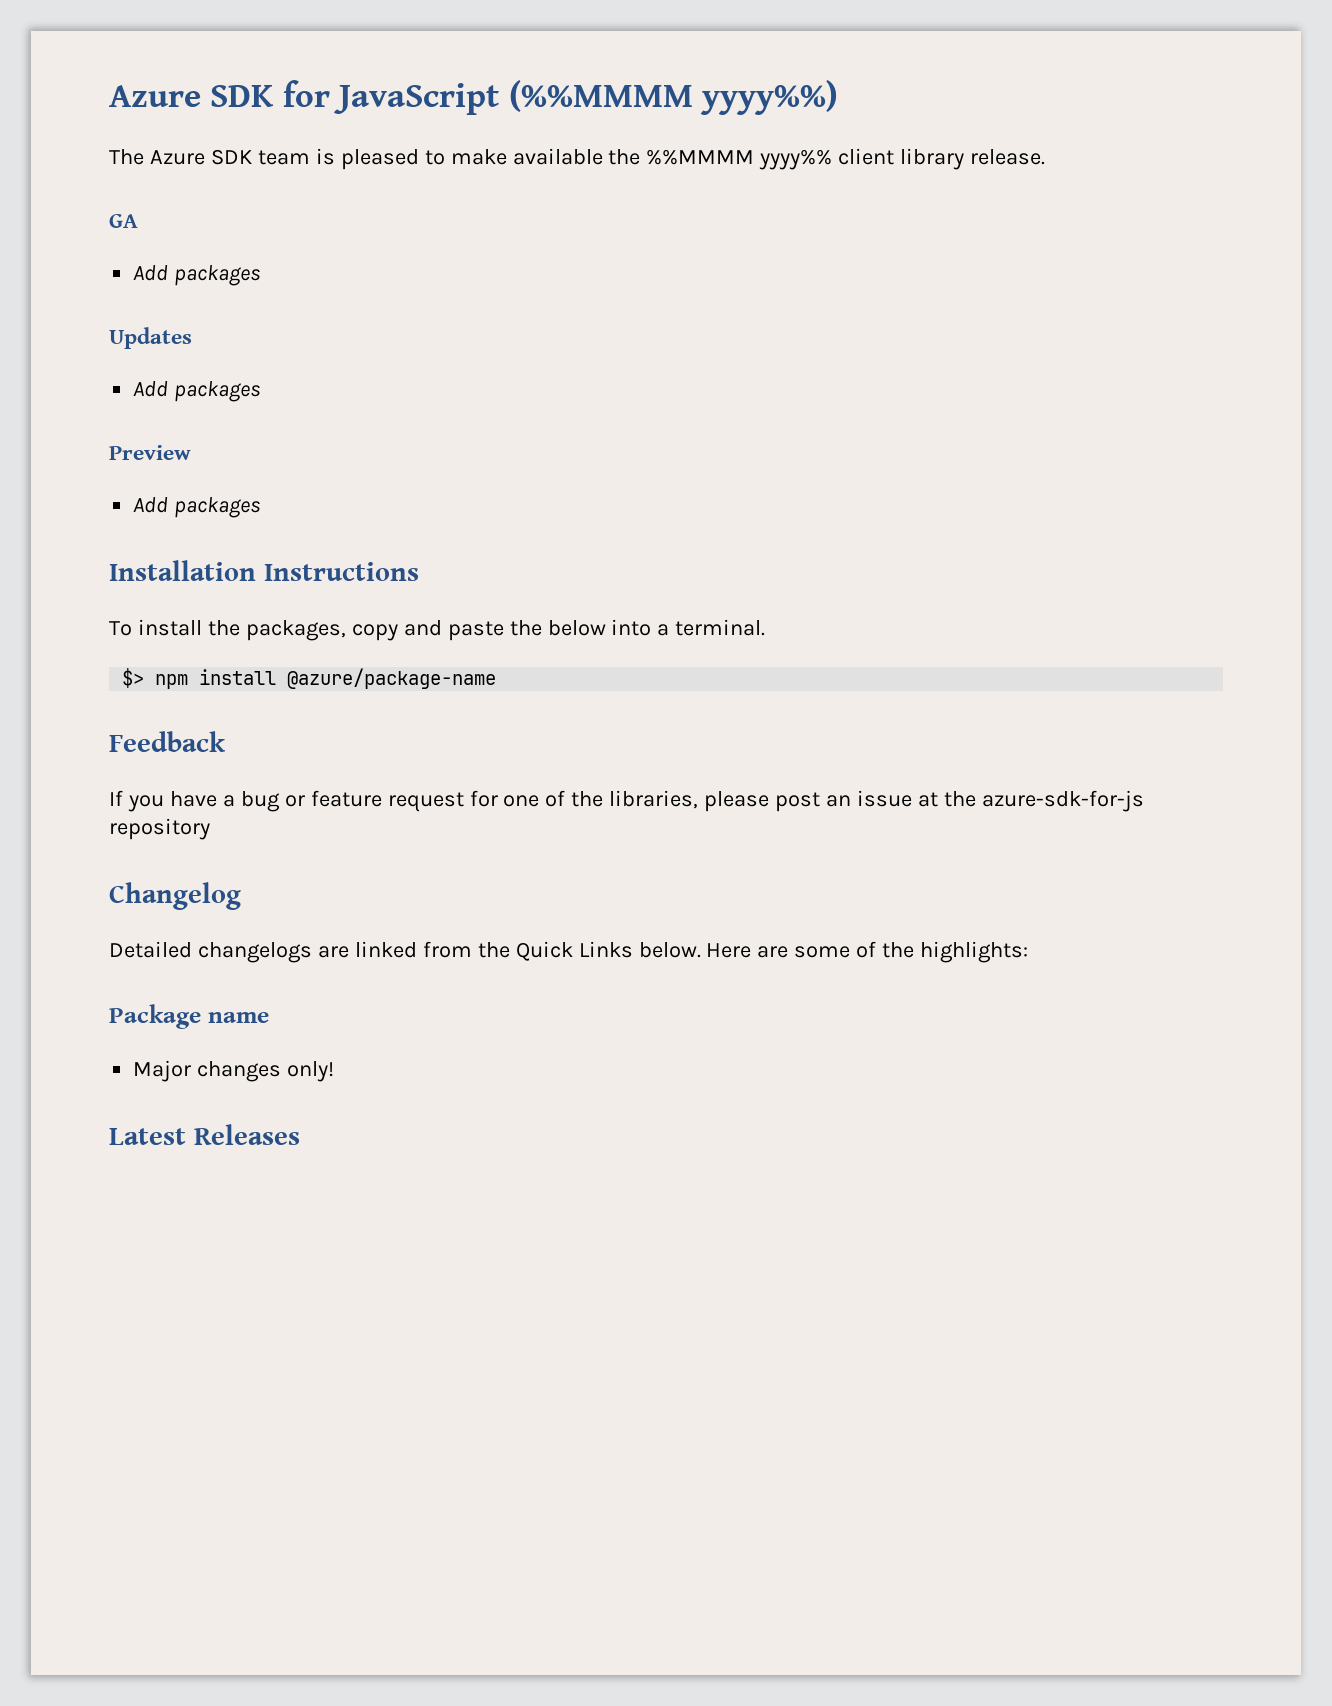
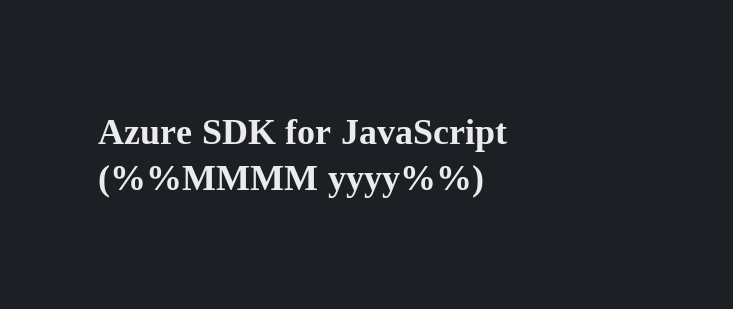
[109,148,1046,170] [109,214,138,228] [133,265,261,286] [109,327,192,349] [133,381,261,402] [109,445,191,460] [133,497,261,518] [109,560,419,581] [109,619,766,641] [122,668,497,689] [109,731,226,752] [109,790,1144,812] [109,818,210,840] [109,882,241,910] [109,941,1029,963] [109,1004,269,1029] [133,1060,335,1082] [109,1124,300,1145] // The Azure SDK team is pleased to make available the %%MMMM yyyy%% client library release. // GA // Add packages // Updates // Add packages // Preview // Add packages // Installation Instructions // To install the packages, copy and paste the below into a terminal. // $> npm install @azure/package-name // Feedback // If you have a bug or feature request for one of the libraries, please post an issue at the azure-sdk-for-js repository // Changelog // Detailed changelogs are linked from the Quick Links below. Here are some of the highlights: // Package name // Major changes only! // Latest Releases -> (484, 181) none

